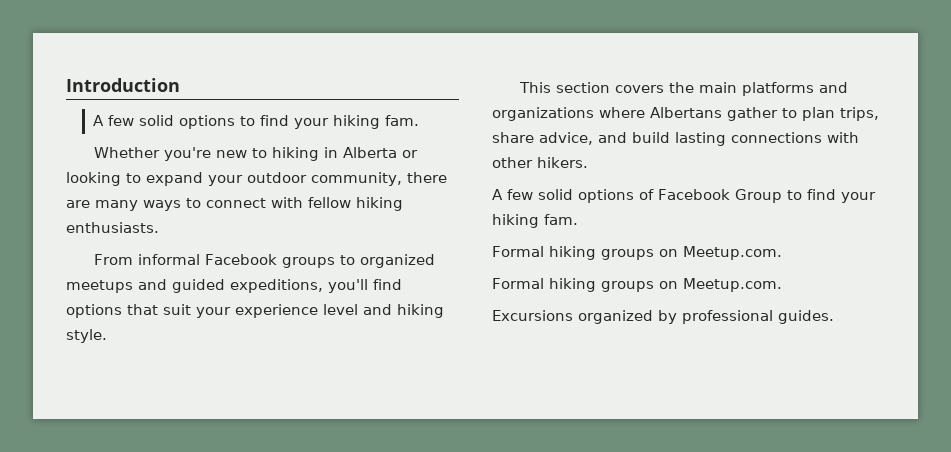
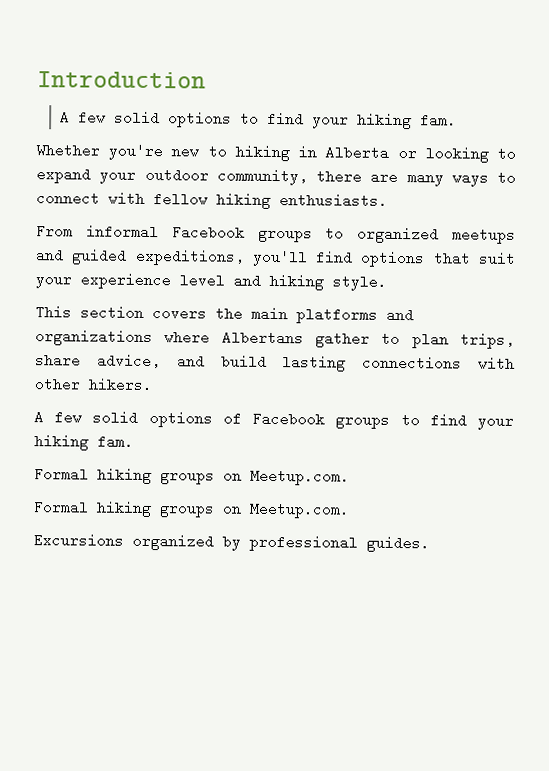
[734,189,782,203] Group -> [335,417,391,429] groups

